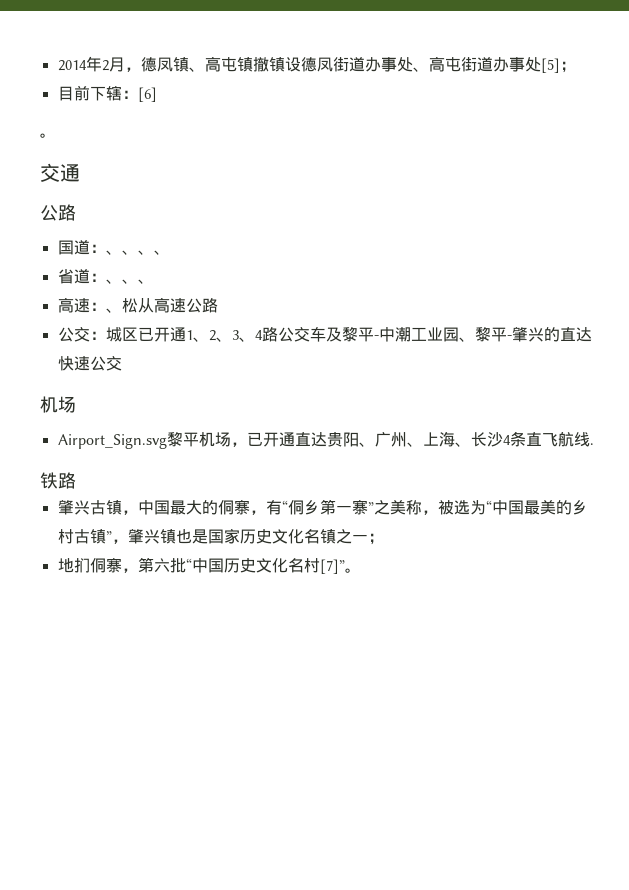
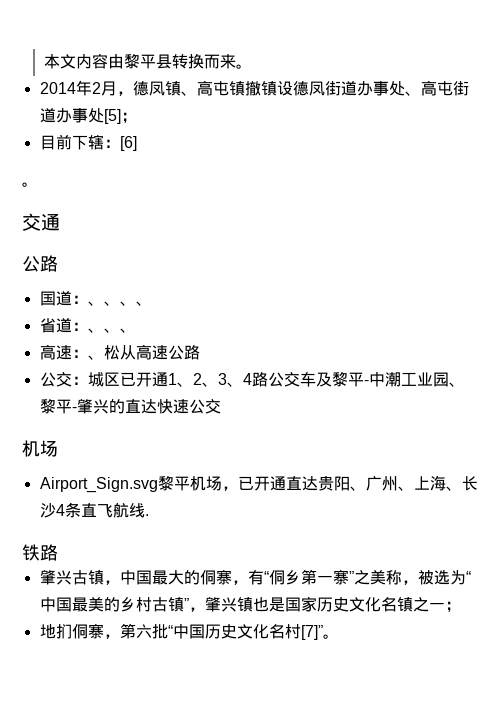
(57, 65) none -> [44,53,253,69] 本文内容由黎平县转换而来。 //

